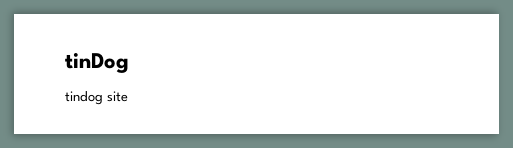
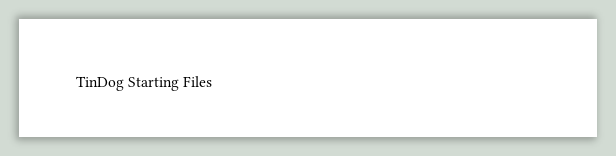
[65,53,129,73] [65,91,128,105] tinDog // tindog site -> [76,76,213,91] TinDog Starting Files

